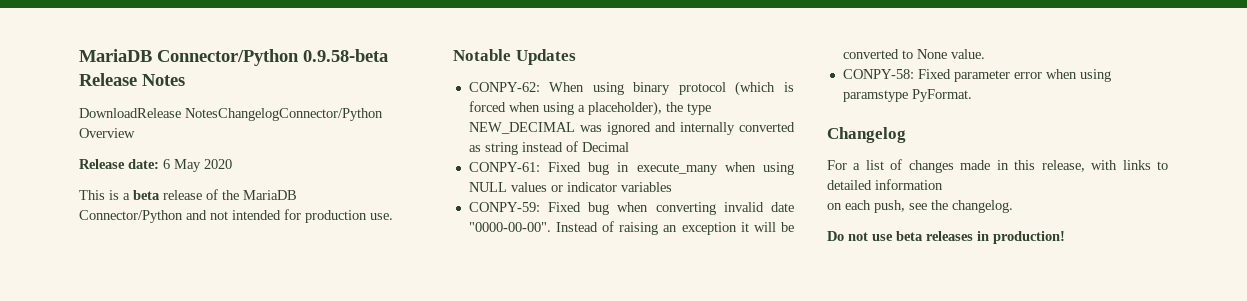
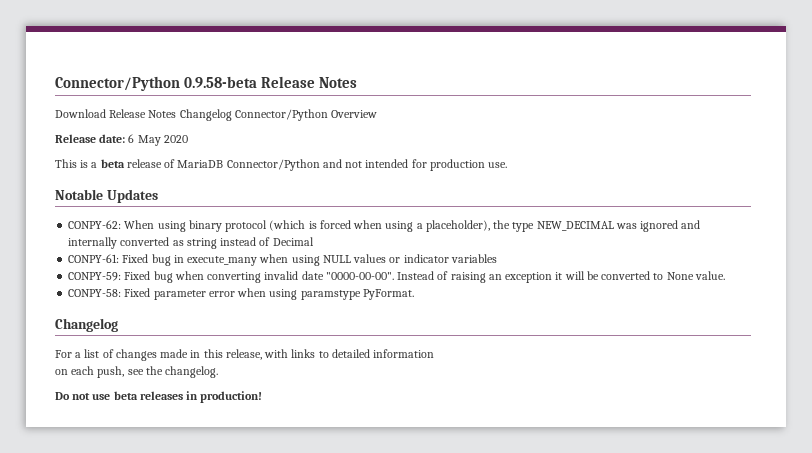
[79,49,152,62] MariaDB -> (55, 83) none
[79,108,383,121] DownloadRelease NotesChangelogConnector/Python -> [55,109,328,121] Download Release Notes Changelog Connector/Python
[222,190,297,200] the MariaDB // -> [177,160,224,168] MariaDB

